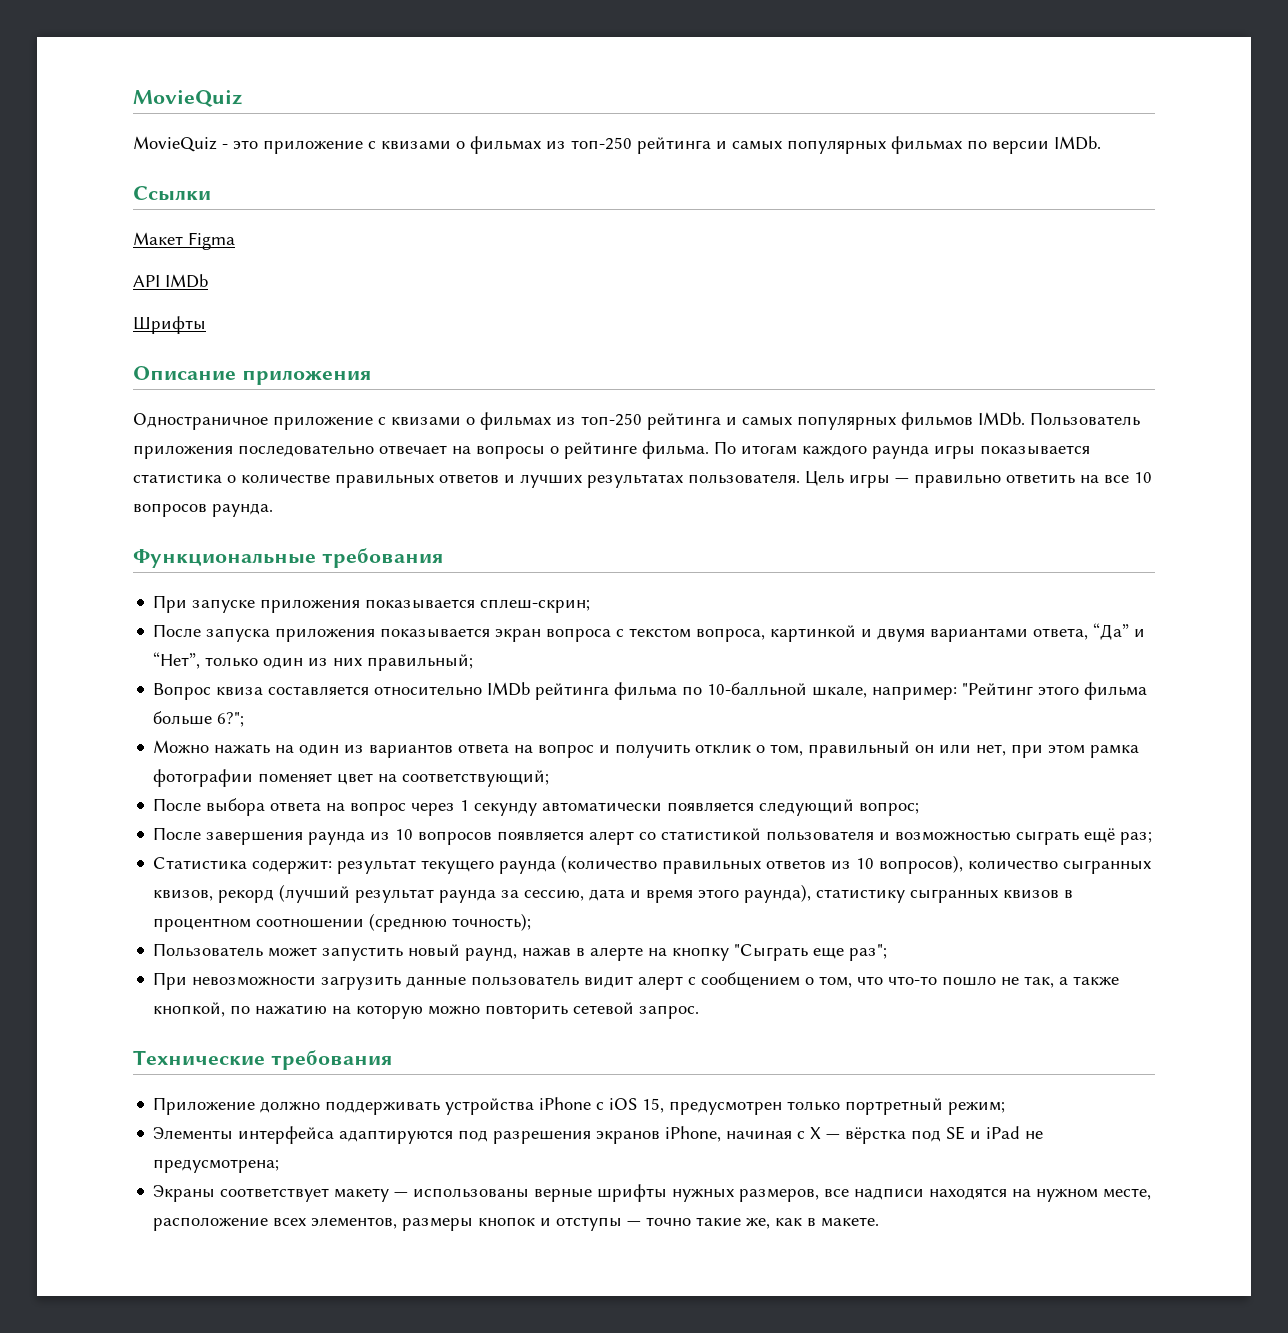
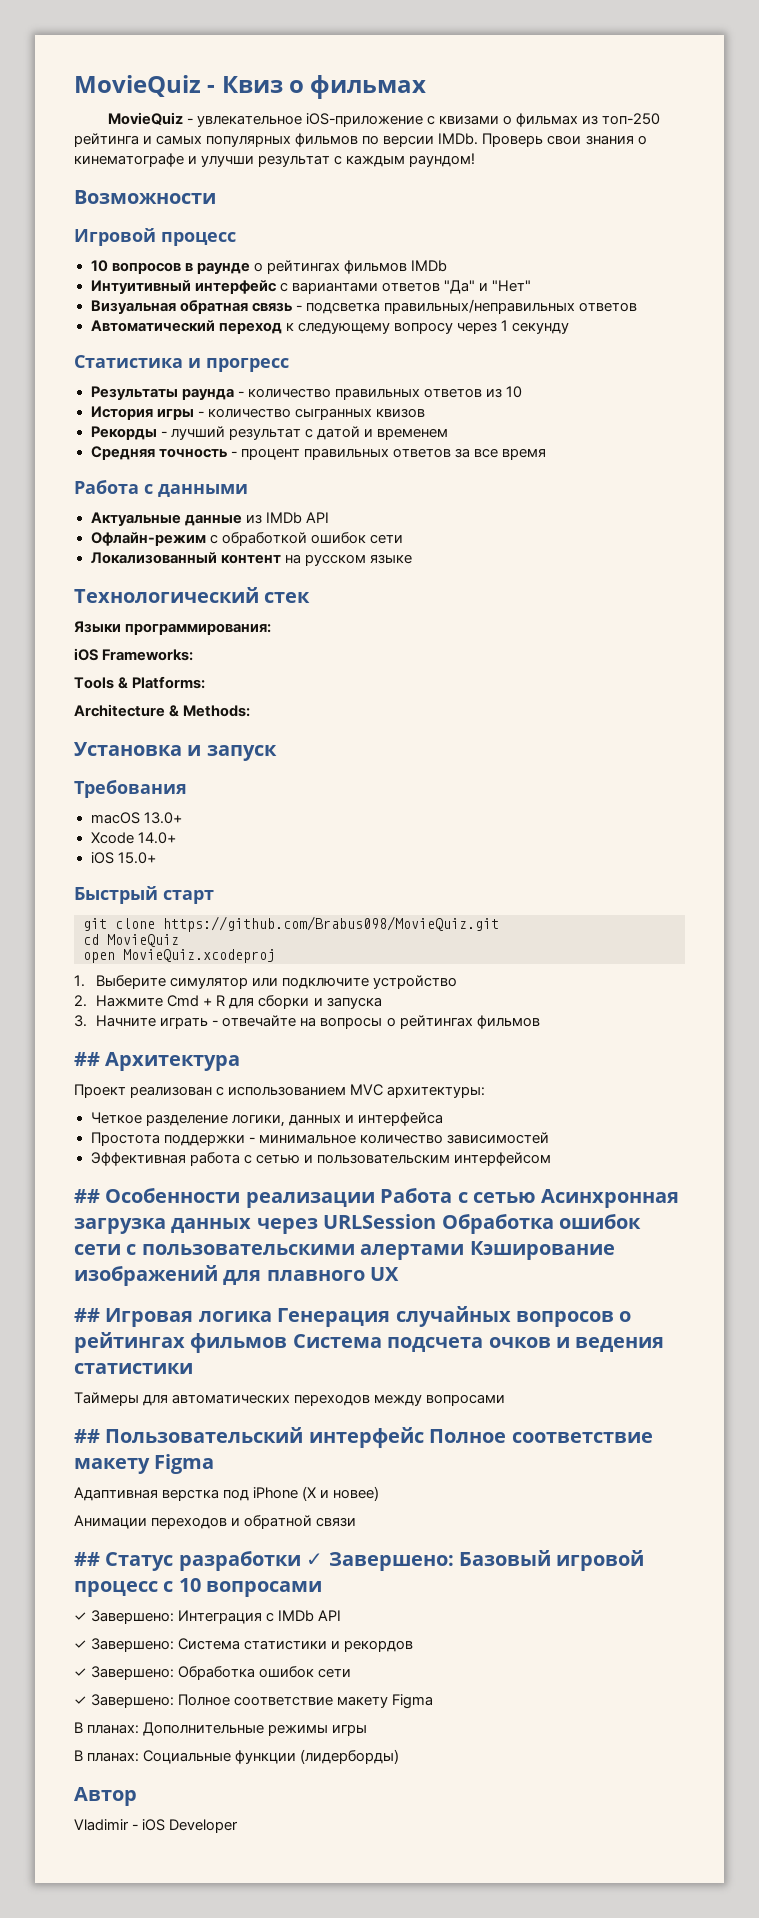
[133,90,242,107] [133,136,1101,154] [133,186,211,201] [133,232,235,250] [133,274,208,288] [133,316,206,334] [133,366,371,385] [133,413,373,430] MovieQuiz // MovieQuiz - это приложение с квизами о фильмах из топ-250 рейтинга и самых популярных фильмах по версии IMDb. // Ссылки // Макет Figma // API IMDb // Шрифты // Описание приложения // Одностраничное приложение -> [74,75,427,99] [107,112,423,127] MovieQuiz - Квиз о фильмах // MovieQuiz - увлекательное iOS-приложение
[978,412,1140,426] [133,441,1090,459] [133,471,1152,488] [133,503,273,517] [133,548,443,568] [153,595,591,613] [153,623,1146,642] [153,652,474,671] [153,682,1148,700] [153,711,245,727] [153,740,1140,758] [153,769,550,787] [153,798,920,816] [153,827,1153,845] [153,855,1152,874] [153,884,1074,903] [153,913,532,932] [153,943,888,961] [153,972,1120,990] [153,1002,700,1019] [133,1050,392,1070] [153,1097,1006,1115] [153,1126,1044,1144] [153,1159,280,1173] [153,1184,1152,1202] [153,1217,880,1231] IMDb. Пользователь приложения последовательно отвечает на вопросы о рейтинге фильма. По итогам каждого раунда игры показывается статистика о количестве правильных ответов и лучших результатах пользователя. Цель игры — правильно ответить на все 10 вопросов раунда. // Функциональные требования // При запуске приложения показывается сплеш-скрин; // После запуска приложения показывается экран вопроса с текстом вопроса, картинкой и двумя вариантами ответа, “Да” и “Нет”, только один из них правильный; // Вопрос квиза составляется относительно IMDb рейтинга фильма по 10-балльной шкале, например: "Рейтинг этого фильма больше 6?"; // Можно нажать на один из вариантов ответа на вопрос и получить отклик о том, правильный он или нет, при этом рамка фотографии поменяет цвет на соответствующий; // После выбора ответа на вопрос через 1 секунду автоматически появляется следующий вопрос; // После завершения раунда из 10 вопросов появляется алерт со статистикой пользователя и возможностью сыграть ещё раз; // Статистика содержит: результат текущего раунда (количество правильных ответов из 10 вопросов), количество сыгранных квизов, рекорд (лучший результат раунда за сессию, дата и время этого раунда), статистику сыгранных квизов в процентном соотношении (среднюю точность); // Пользователь может запустить новый раунд, нажав в алерте на кнопку "Сыграть еще раз"; // При невозможности загрузить данные пользователь видит алерт с сообщением о том, что что-то пошло не так, а также кнопкой, по нажатию на которую можно повторить сетевой запрос. // Технические требования // Приложение должно поддерживать устройства iPhone с iOS 15, предусмотрен только портретный режим; // Элементы интерфейса адаптируются под разрешения экранов iPhone, начиная с X — вёрстка под SE и iPad не предусмотрена; // Экраны соответствует макету — использованы верные шрифты нужных размеров, все надписи находятся на нужном месте, расположение всех элементов, размеры кнопок и отступы — точно такие же, как в макете. -> [362,133,647,147] [74,153,476,167] [74,190,216,204] [74,228,236,246] [90,260,447,274] [90,280,531,294] [90,299,637,314] [90,320,569,334] [74,355,289,372] [90,386,522,400] [90,406,425,420] [90,426,448,440] [90,446,546,460] [74,480,248,497] [90,512,329,526] [90,532,403,546] [90,552,412,566] [74,587,311,603] [74,621,272,635] [74,648,194,661] [74,676,206,689] [74,704,251,717] [74,742,277,761] [74,780,187,798] [90,812,182,824] [90,832,176,844] [90,852,156,864] [74,886,214,904] [83,916,499,932] [83,934,179,947] [83,949,275,963] [74,975,458,989] [74,995,382,1009] [74,1015,540,1029] [74,1052,241,1071] [74,1084,486,1098] [90,1112,443,1127] [90,1132,549,1146] [90,1152,551,1166] [74,1188,680,1208] [74,1214,641,1234] [74,1241,615,1260] [74,1265,400,1286] [74,1306,632,1327] [74,1332,665,1353] [74,1363,193,1374] [74,1392,506,1406] [74,1427,653,1448] [74,1454,215,1474] [74,1486,380,1501] [74,1515,357,1529] [74,1550,645,1571] [74,1578,323,1597] [74,1610,342,1624] [74,1638,414,1652] [74,1666,352,1680] [74,1694,434,1709] [74,1722,368,1736] [74,1749,400,1764] [74,1787,137,1806] [74,1819,239,1833] по версии IMDb. Проверь свои знания о кинематографе и улучши результат с каждым раундом! // Возможности // Игровой процесс // 10 вопросов в раунде о рейтингах фильмов IMDb // Интуитивный интерфейс с вариантами ответов "Да" и "Нет" // Визуальная обратная связь - подсветка правильных/неправильных ответов // Автоматический переход к следующему вопросу через 1 секунду // Статистика и прогресс // Результаты раунда - количество правильных ответов из 10 // История игры - количество сыгранных квизов // Рекорды - лучший результат с датой и временем // Средняя точность - процент правильных ответов за все время // Работа с данными // Актуальные данные из IMDb API // Офлайн-режим с обработкой ошибок сети // Локализованный контент на русском языке // Технологический стек // Языки программирования: // iOS Frameworks: // Tools & Platforms: // Architecture & Methods: // Установка и запуск // Требования // macOS 13.0+ // Xcode 14.0+ // iOS 15.0+ // Быстрый старт // git clone https://github.com/Brabus098/MovieQuiz.git // cd MovieQuiz // open MovieQuiz.xcodeproj // 1. Выберите симулятор или подключите устройство // 2. Нажмите Cmd + R для сборки и запуска // 3. Начните играть - отвечайте на вопросы о рейтингах фильмов // ## Архитектура // Проект реализован с использованием MVC архитектуры: // Четкое разделение логики, данных и интерфейса // Простота поддержки - минимальное количество зависимостей // Эффективная работа с сетью и пользовательским интерфейсом // ## Особенности реализации Работа с сетью Асинхронная загрузка данных через URLSession Обработка ошибок сети с пользовательскими алертами Кэширование изображений для плавного UX // ## Игровая логика Генерация случайных вопросов о рейтингах фильмов Система подсчета очков и ведения статистики // Таймеры для автоматических переходов между вопросами // ## Пользовательский интерфейс Полное соответствие макету Figma // Адаптивная верстка под iPhone (X и новее) // Анимации переходов и обратной связи // ## Статус разработки ✓ Завершено: Базовый игровой процесс с 10 вопросами // ✓ Завершено: Интеграция с IMDb API // ✓ Завершено: Система статистики и рекордов // ✓ Завершено: Обработка ошибок сети // ✓ Завершено: Полное соответствие макету Figma // В планах: Дополнительные режимы игры // В планах: Социальные функции (лидерборды) // Автор // Vladimir - iOS Developer

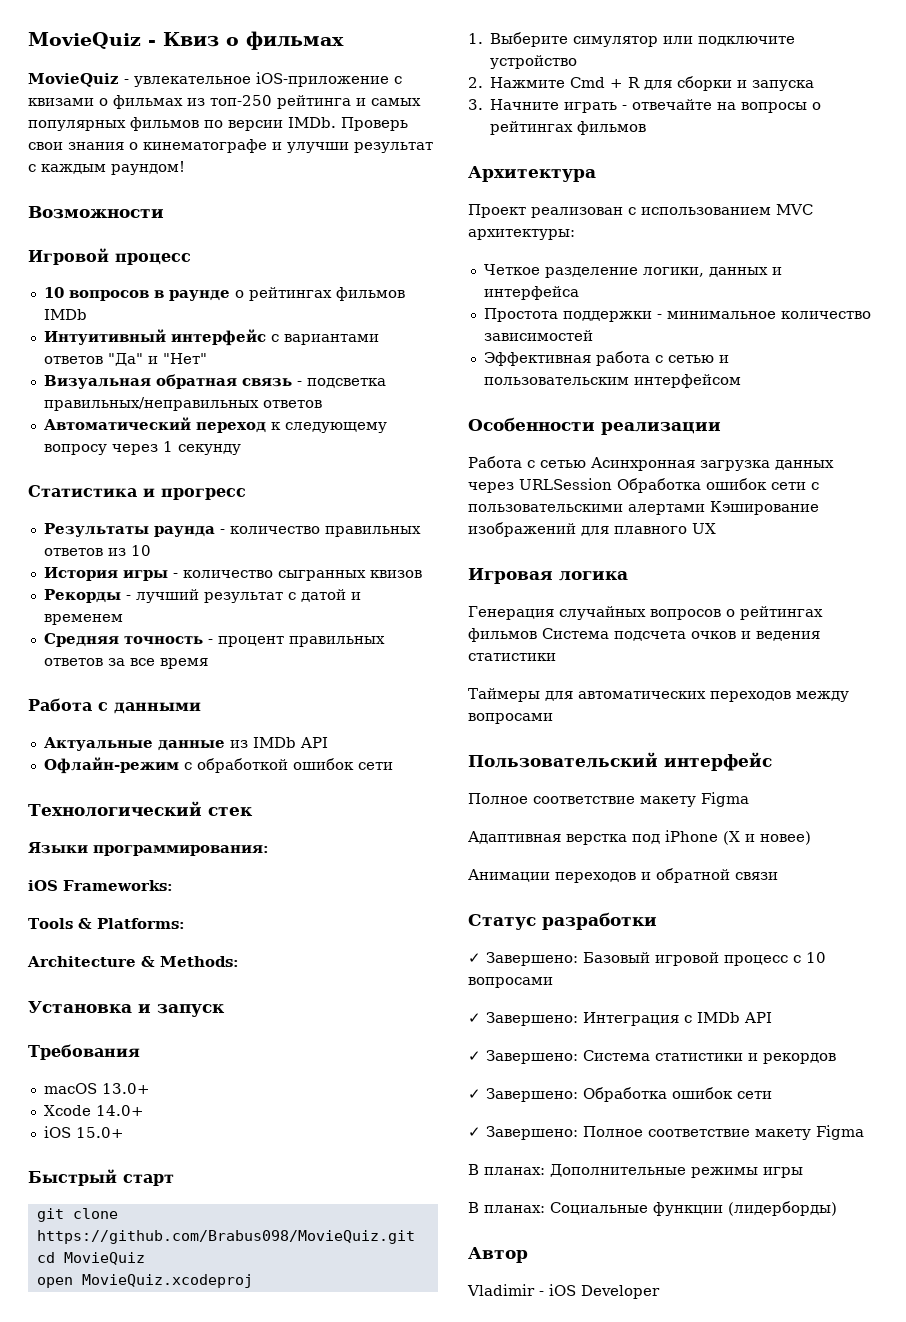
[90,552,412,566] // Локализованный контент на русском языке -> (393, 766) none
[74,1052,100,1066] ## -> (647, 128) none
[74,1189,100,1203] ## -> (741, 381) none
(375, 1200) none -> (721, 428) //
[74,1308,100,1322] ## -> (716, 528) none
(272, 1316) none -> (628, 576) //
[74,1429,100,1443] ## -> (553, 718) none
(424, 1437) none -> (772, 761) //
[74,1552,100,1566] ## -> (778, 876) none
(301, 1561) none -> (657, 921) //

